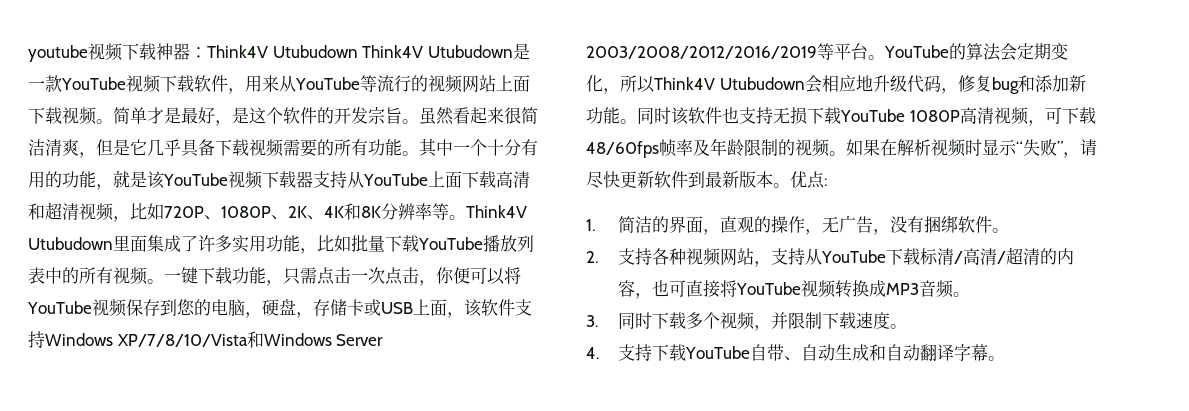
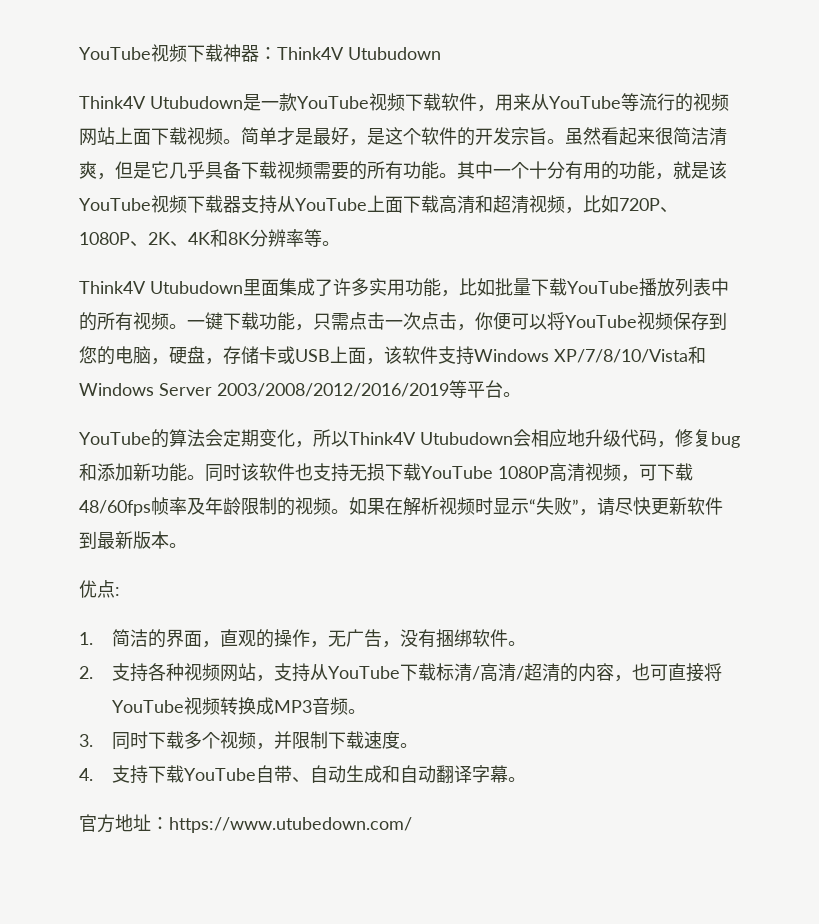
[28,45,88,62] youtube -> [79,47,151,60] YouTube
(358, 51) none -> (441, 53) //
(466, 217) none -> (340, 243) //
(885, 57) none -> (521, 394) //
(790, 185) none -> (187, 545) //
(1005, 358) none -> [79,814,412,833] // 官方地址：https://www.utubedown.com/

